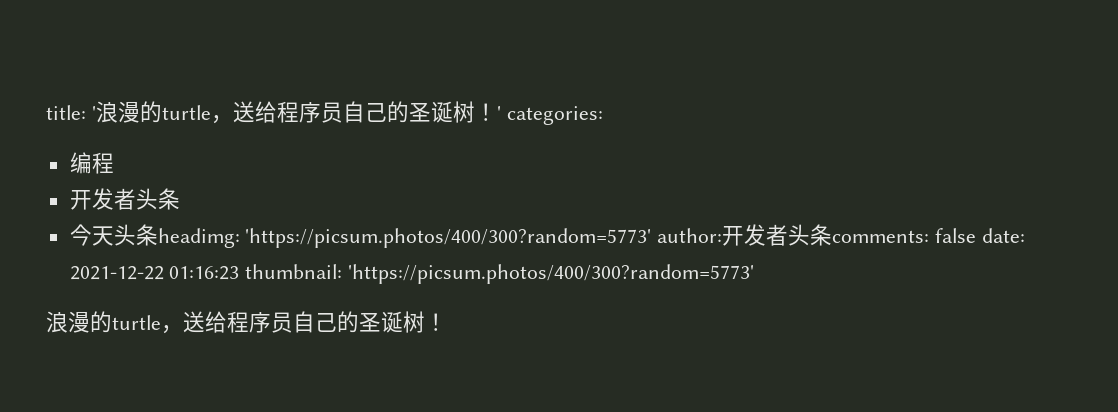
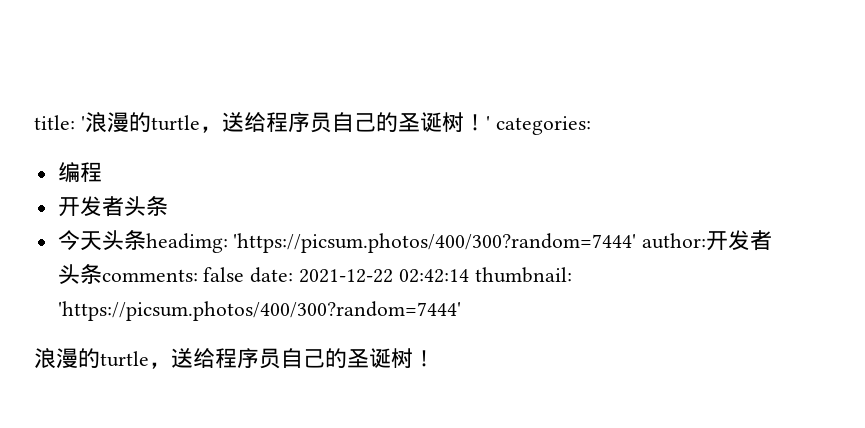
[245,228,652,248] 'https://picsum.photos/400/300?random=5773' -> [233,233,637,253] 'https://picsum.photos/400/300?random=7444'
[169,264,755,284] 01:16:23 thumbnail: 'https://picsum.photos/400/300?random=5773' -> [398,267,572,283] [57,301,461,321] 02:42:14 thumbnail: 'https://picsum.photos/400/300?random=7444'

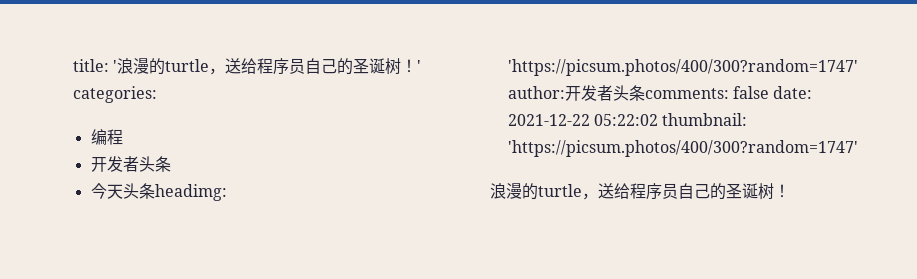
[233,233,637,253] 'https://picsum.photos/400/300?random=7444' -> [507,59,858,76] 'https://picsum.photos/400/300?random=1747'
[398,267,572,283] [57,301,461,321] 02:42:14 thumbnail: 'https://picsum.photos/400/300?random=7444' -> [593,113,748,126] [507,140,858,157] 05:22:02 thumbnail: 'https://picsum.photos/400/300?random=1747'

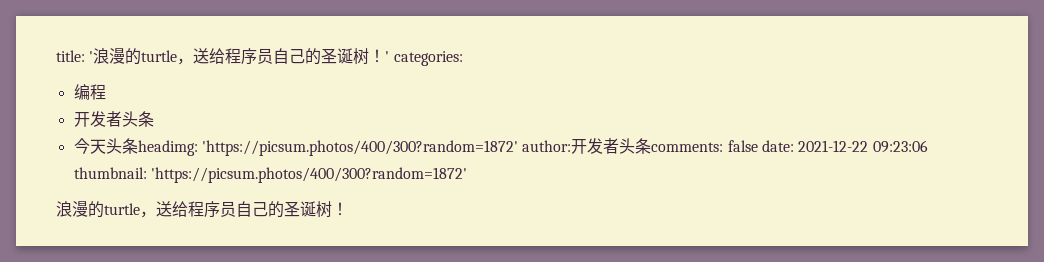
[507,59,858,76] 'https://picsum.photos/400/300?random=1747' -> [201,140,518,156] 'https://picsum.photos/400/300?random=1872'
[593,113,748,126] [507,140,858,157] 05:22:02 thumbnail: 'https://picsum.photos/400/300?random=1747' -> [872,140,928,153] [73,167,467,183] 09:23:06 thumbnail: 'https://picsum.photos/400/300?random=1872'

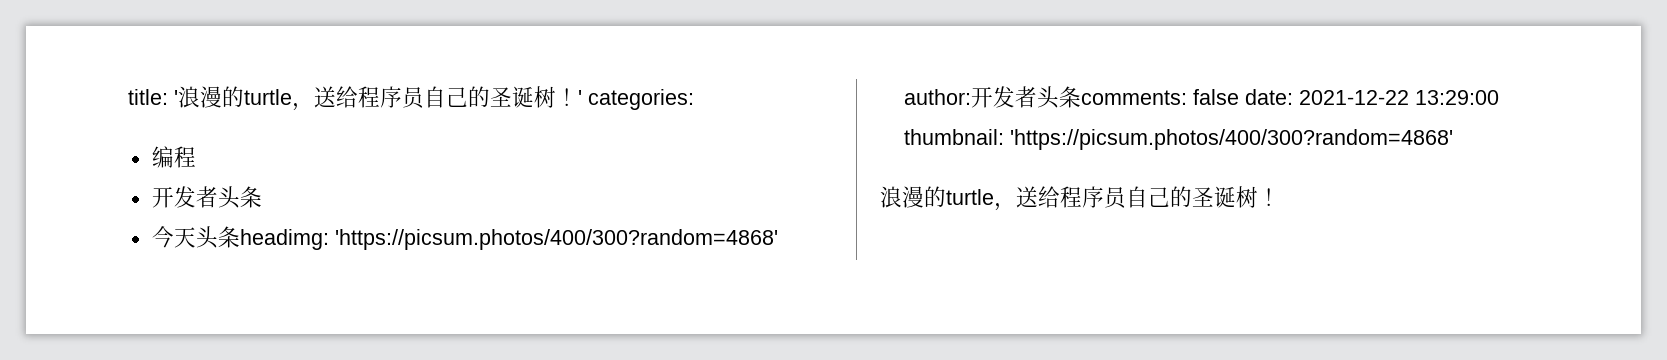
[201,140,518,156] 'https://picsum.photos/400/300?random=1872' -> [334,229,778,250] 'https://picsum.photos/400/300?random=4868'
[872,140,928,153] [73,167,467,183] 09:23:06 thumbnail: 'https://picsum.photos/400/300?random=1872' -> [1414,90,1499,105] [903,129,1453,150] 13:29:00 thumbnail: 'https://picsum.photos/400/300?random=4868'

